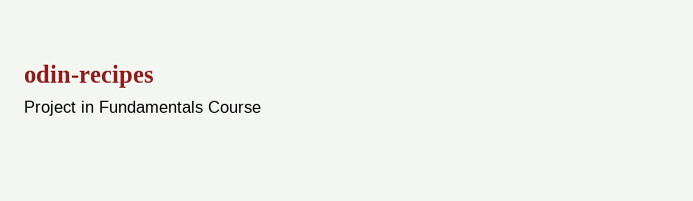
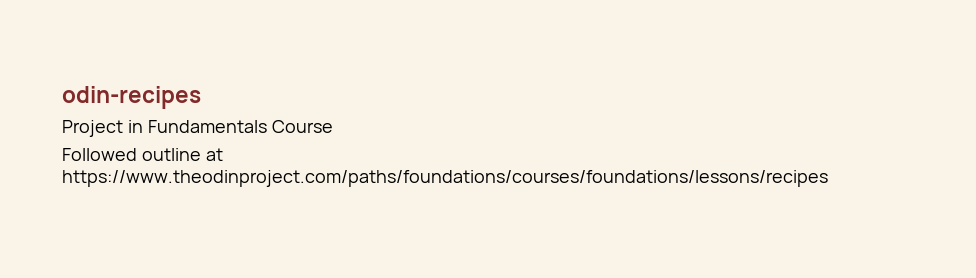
(261, 106) none -> [62,148,223,161] [62,170,828,187] // Followed outline at https://www.theodinproject.com/paths/foundations/courses/foundations/lessons/recipes

